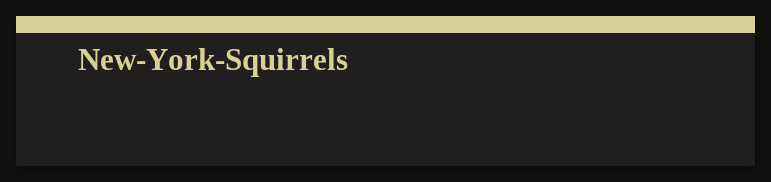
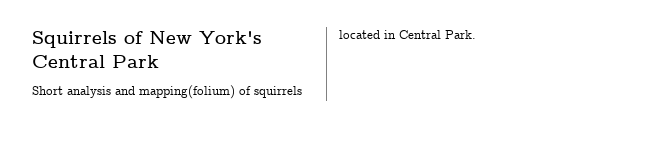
[78,48,348,77] New-York-Squirrels -> [32,31,262,48] [32,55,159,68] [32,85,302,99] [339,30,476,39] Squirrels of New York's Central Park // Short analysis and mapping(folium) of squirrels located in Central Park.

